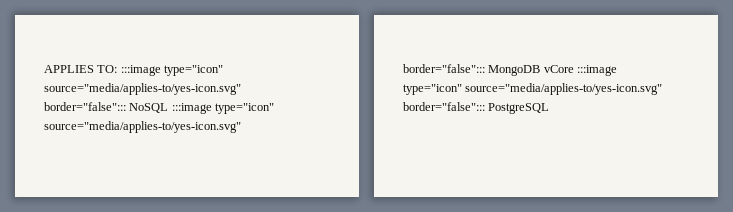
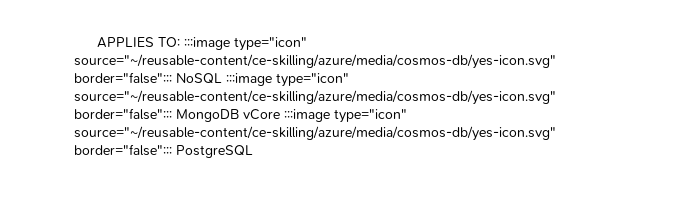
[44,83,241,95] source="media/applies-to/yes-icon.svg" -> [74,54,556,69] source="~/reusable-content/ce-skilling/azure/media/cosmos-db/yes-icon.svg"
[44,121,241,133] source="media/applies-to/yes-icon.svg" -> [74,90,556,105] source="~/reusable-content/ce-skilling/azure/media/cosmos-db/yes-icon.svg"
[465,83,663,95] source="media/applies-to/yes-icon.svg" -> [74,126,556,141] source="~/reusable-content/ce-skilling/azure/media/cosmos-db/yes-icon.svg"

